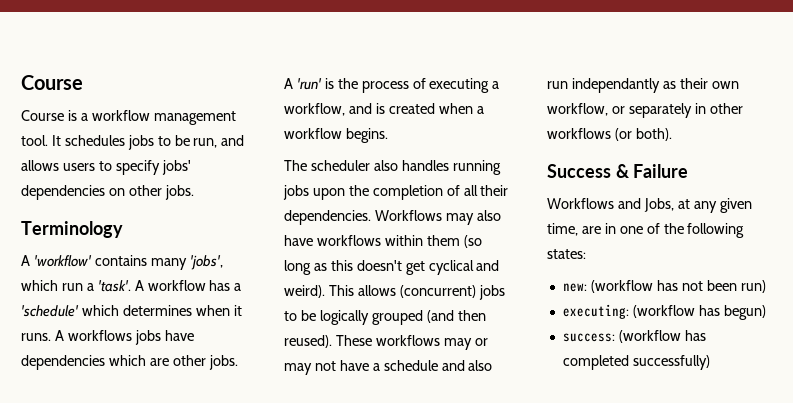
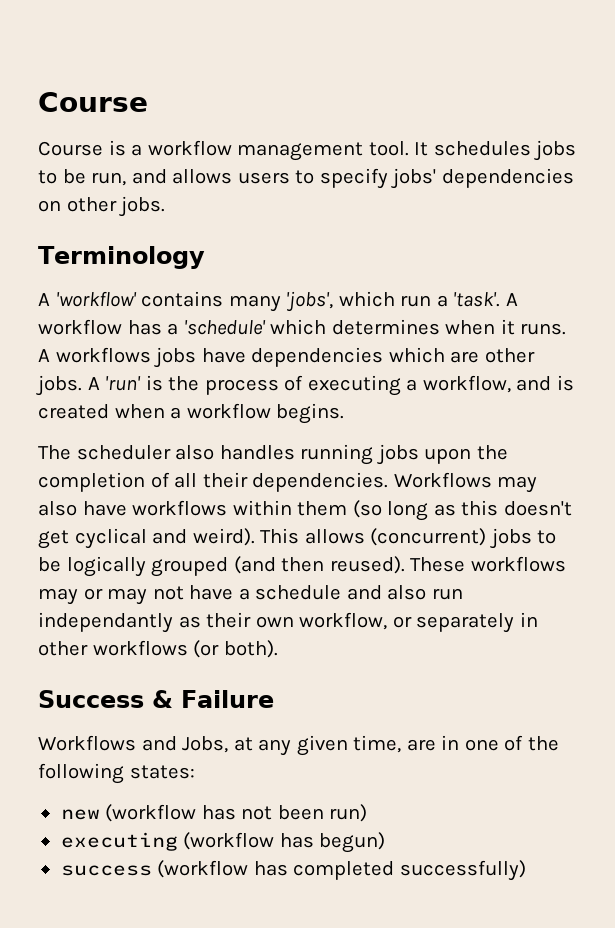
[562,283,587,292] new: -> [60,809,100,820] new
[562,304,629,319] executing: -> [60,832,178,851] executing
[562,333,615,342] success: -> [60,865,152,876] success

